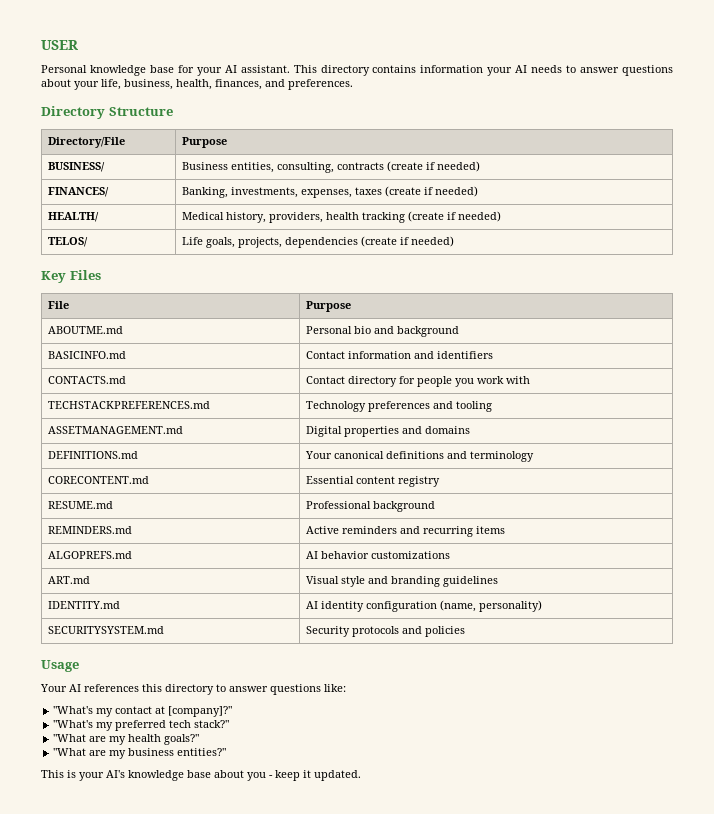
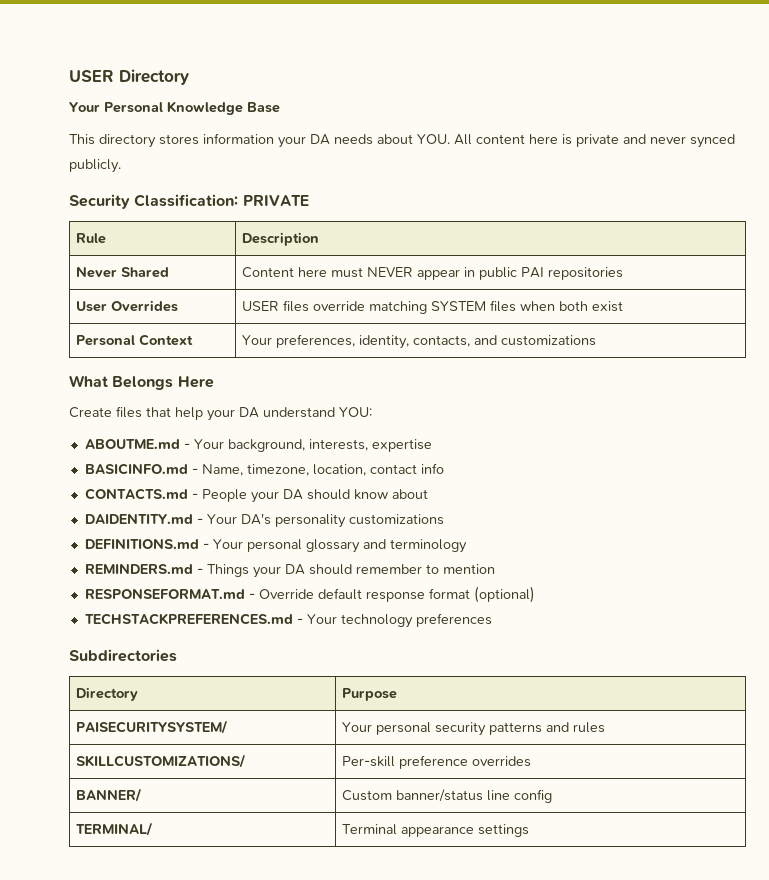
[41,40,78,50] [41,65,290,76] USER // Personal knowledge base for your AI assistant. -> [69,69,189,85] [69,101,280,115] USER Directory // Your Personal Knowledge Base //
[372,65,417,73] contains -> [159,134,199,145] stores
[515,65,673,76] [41,79,353,90] [41,106,173,119] [47,137,125,148] [181,137,227,148] [47,162,105,172] [181,161,480,173] [47,187,109,197] [181,186,478,198] [47,212,99,222] [181,211,501,223] [47,237,88,247] [181,236,454,248] [41,270,101,283] [47,301,69,309] [305,301,351,312] [47,326,123,334] [305,326,459,337] [47,351,126,359] [305,351,493,359] [47,376,126,384] [305,376,530,387] [47,401,210,409] [305,401,492,412] [47,426,183,434] [305,426,470,437] [47,451,138,459] [304,451,534,462] [47,476,149,484] [305,476,440,487] [47,501,113,509] [305,501,435,512] [47,526,132,534] [305,526,505,537] [47,551,132,559] [305,551,450,559] [47,576,90,584] [305,576,498,587] [47,601,120,609] [305,600,542,612] [47,626,164,634] [305,626,465,637] [41,660,79,672] [40,684,346,695] [53,706,233,717] [53,720,230,731] [53,734,200,745] [53,748,227,759] [41,770,361,781] AI needs to answer questions about your life, business, health, finances, and preferences. // Directory Structure // Directory/File | Purpose // BUSINESS/ | Business entities, consulting, contracts (create if needed) // FINANCES/ | Banking, investments, expenses, taxes (create if needed) // HEALTH/ | Medical history, providers, health tracking (create if needed) // TELOS/ | Life goals, projects, dependencies (create if needed) // Key Files // File | Purpose // ABOUTME.md | Personal bio and background // BASICINFO.md | Contact information and identifiers // CONTACTS.md | Contact directory for people you work with // TECHSTACKPREFERENCES.md | Technology preferences and tooling // ASSETMANAGEMENT.md | Digital properties and domains // DEFINITIONS.md | Your canonical definitions and terminology // CORECONTENT.md | Essential content registry // RESUME.md | Professional background // REMINDERS.md | Active reminders and recurring items // ALGOPREFS.md | AI behavior customizations // ART.md | Visual style and branding guidelines // IDENTITY.md | AI identity configuration (name, personality) // SECURITYSYSTEM.md | Security protocols and policies // Usage // Your AI references this directory to answer questions like: // "What's my contact at [company]?" // "What's my preferred tech stack?" // "What are my health goals?" // "What are my business entities?" // This is your AI's knowledge base about you - keep it updated. -> [310,134,735,148] [69,159,121,173] [69,194,309,209] [76,233,107,244] [242,232,320,246] [76,267,170,278] [242,267,624,280] [76,300,179,312] [242,300,624,314] [76,334,194,346] [242,334,597,349] [69,375,214,390] [69,406,372,421] [84,439,432,452] [84,463,444,476] [84,488,428,503] [84,513,444,528] [84,539,467,553] [84,564,495,578] [84,586,535,603] [84,613,492,628] [69,649,177,662] [76,687,139,701] [342,688,398,701] [76,720,229,734] [342,722,606,736] [76,754,247,768] [342,755,532,769] [76,788,143,802] [342,789,553,803] [76,822,154,836] [342,824,530,837] DA needs about YOU. All content here is private and never synced publicly. // Security Classification: PRIVATE // Rule | Description // Never Shared | Content here must NEVER appear in public PAI repositories // User Overrides | USER files override matching SYSTEM files when both exist // Personal Context | Your preferences, identity, contacts, and customizations // What Belongs Here // Create files that help your DA understand YOU: // ABOUTME.md - Your background, interests, expertise // BASICINFO.md - Name, timezone, location, contact info // CONTACTS.md - People your DA should know about // DAIDENTITY.md - Your DA's personality customizations // DEFINITIONS.md - Your personal glossary and terminology // REMINDERS.md - Things your DA should remember to mention // RESPONSEFORMAT.md - Override default response format (optional) // TECHSTACKPREFERENCES.md - Your technology preferences // Subdirectories // Directory | Purpose // PAISECURITYSYSTEM/ | Your personal security patterns and rules // SKILLCUSTOMIZATIONS/ | Per-skill preference overrides // BANNER/ | Custom banner/status line config // TERMINAL/ | Terminal appearance settings

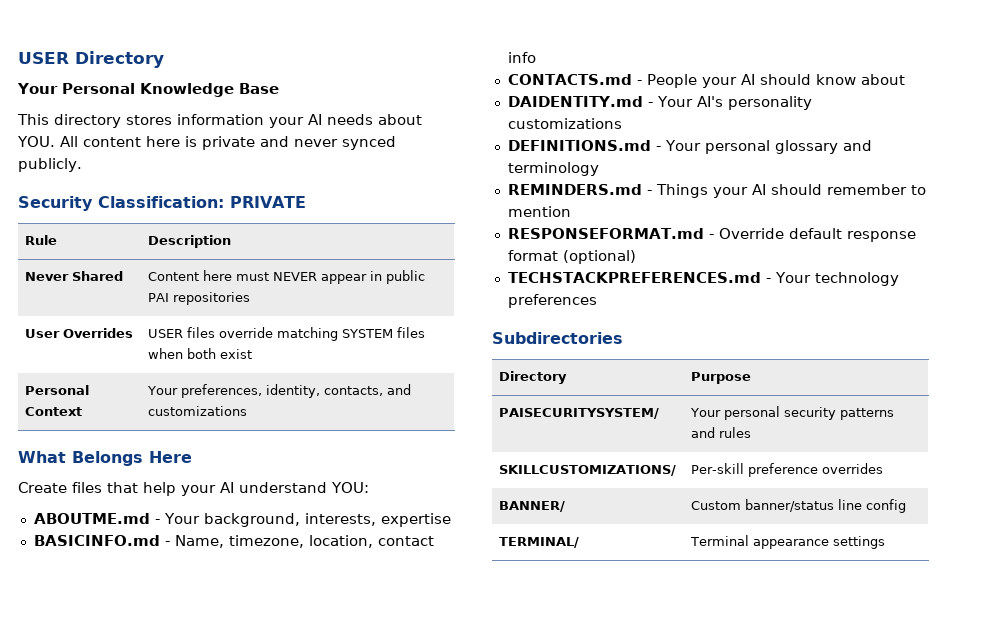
[310,134,330,145] DA -> [308,114,322,125] AI
[239,407,259,418] DA -> [220,482,234,493] AI
[282,489,303,500] DA -> [740,74,755,85] AI
[240,513,271,525] DA's -> [696,96,723,107] AI's
[284,564,305,575] DA -> [751,184,766,195] AI

